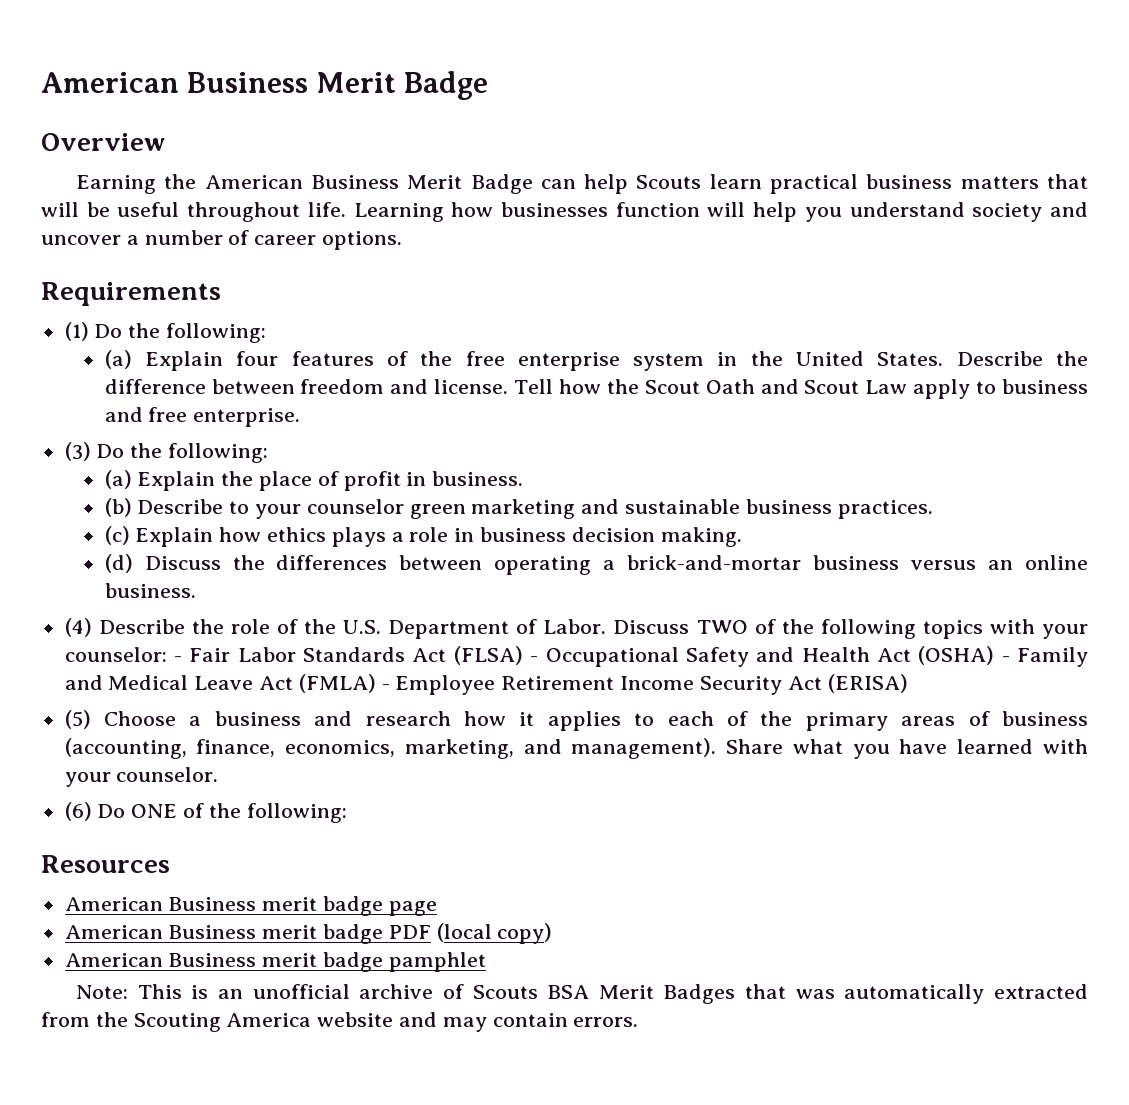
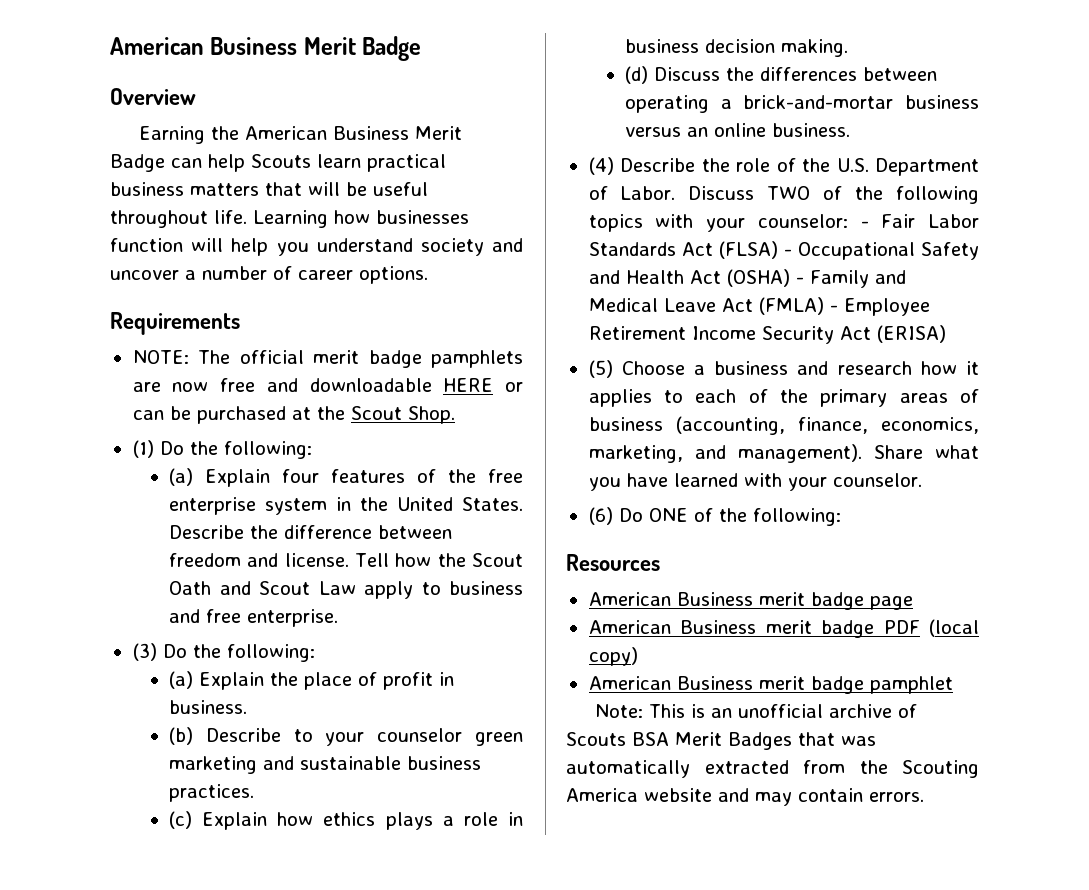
(221, 294) none -> [132,350,523,368] [132,378,523,392] [132,406,455,424] // NOTE: The official merit badge pamphlets are now free and downloadable HERE or can be purchased at the Scout Shop.

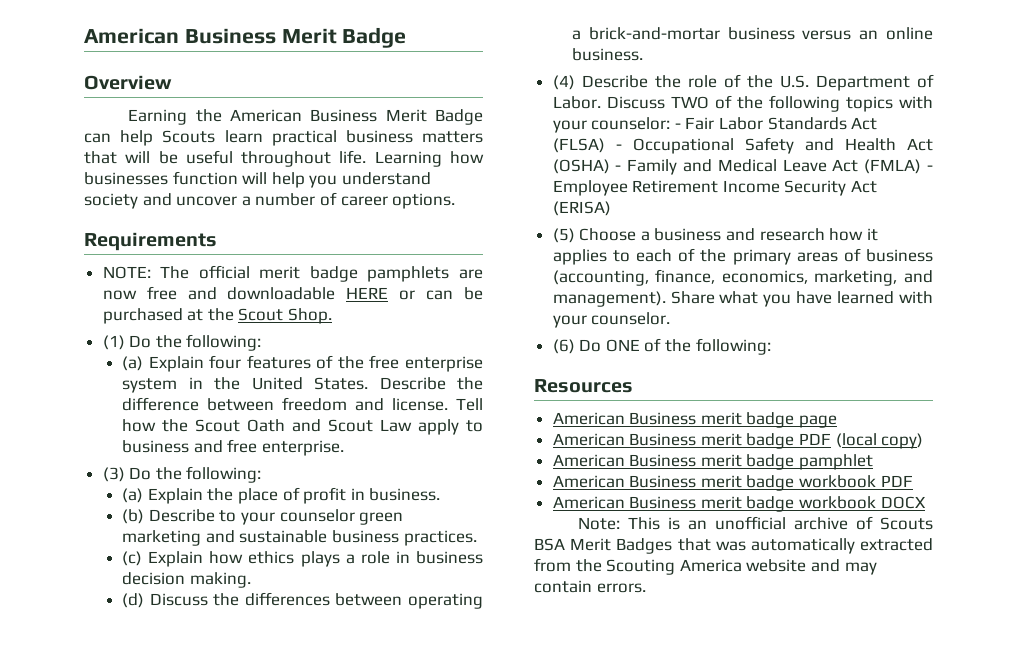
(953, 685) none -> [552,475,913,491] [552,496,926,512] // American Business merit badge workbook PDF // American Business merit badge workbook DOCX

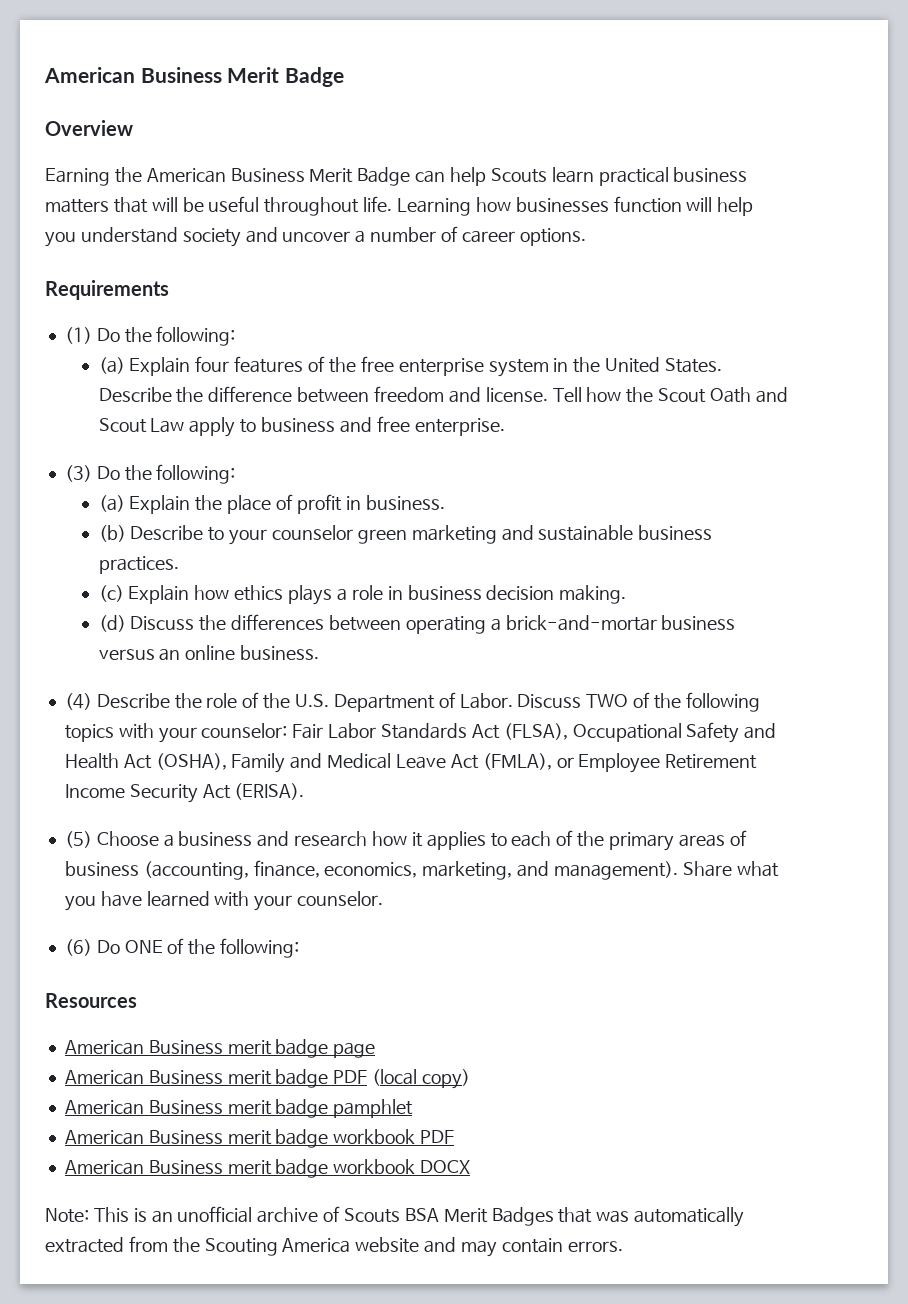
[102,265,484,282] [102,286,483,300] [102,308,333,324] // NOTE: The official merit badge pamphlets are now free and downloadable HERE or can be purchased at the Scout Shop. -> (169, 290) none
[674,123,681,129] - -> (288, 730) none
[552,138,622,153] (FLSA) - -> [503,723,568,740] (FLSA),
[552,159,622,174] (OSHA) - -> [155,753,227,770] (OSHA),
[864,159,933,174] (FMLA) - -> [482,753,574,770] (FMLA), or
[552,201,611,216] (ERISA) -> [234,783,305,800] (ERISA).

